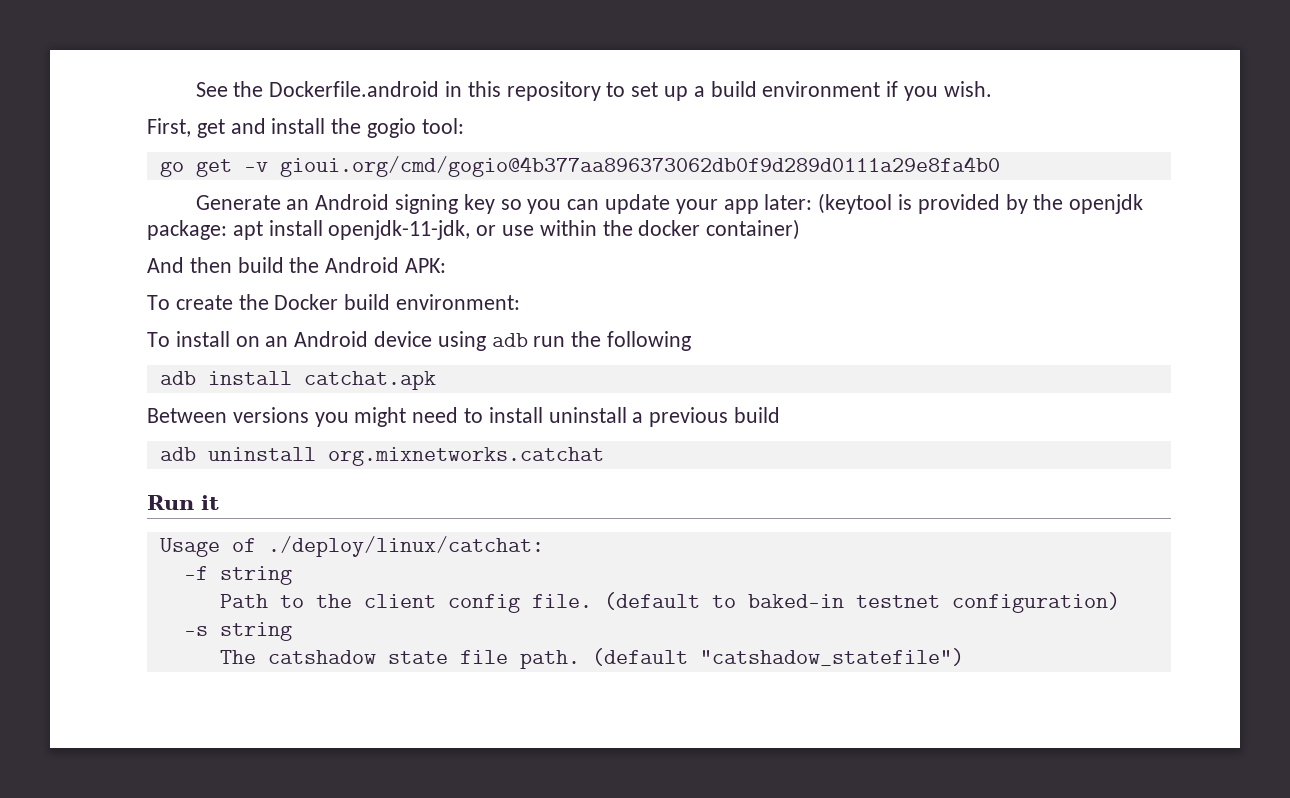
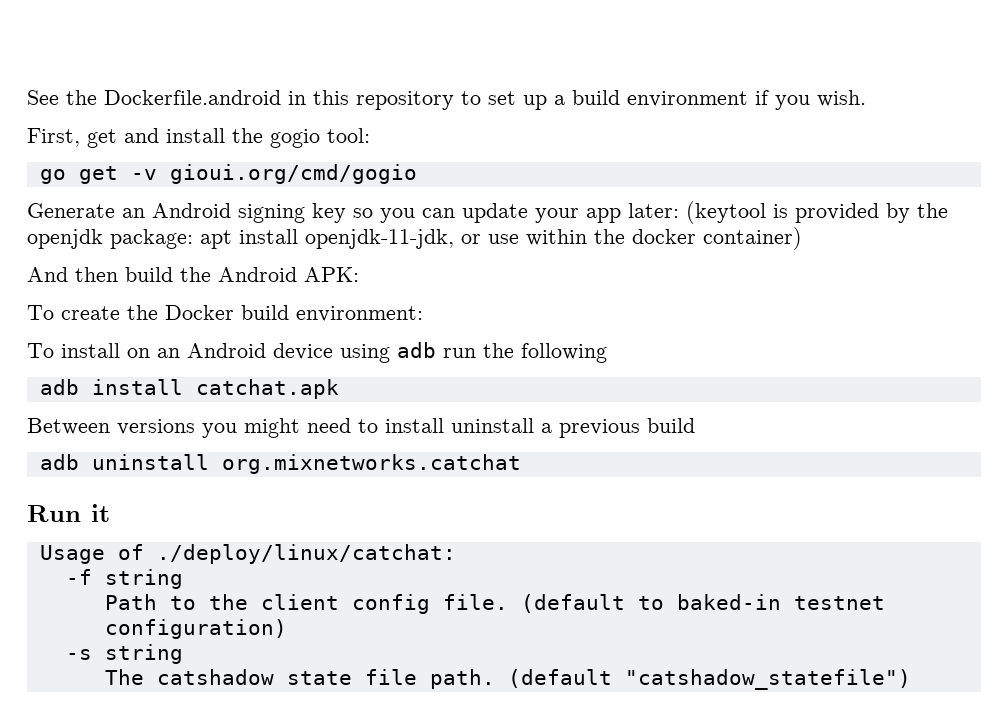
[279,156,1000,177] gioui.org/cmd/gogio@4b377aa896373062db0f9d289d0111a29e8fa4b0 -> [169,164,417,184] gioui.org/cmd/gogio

